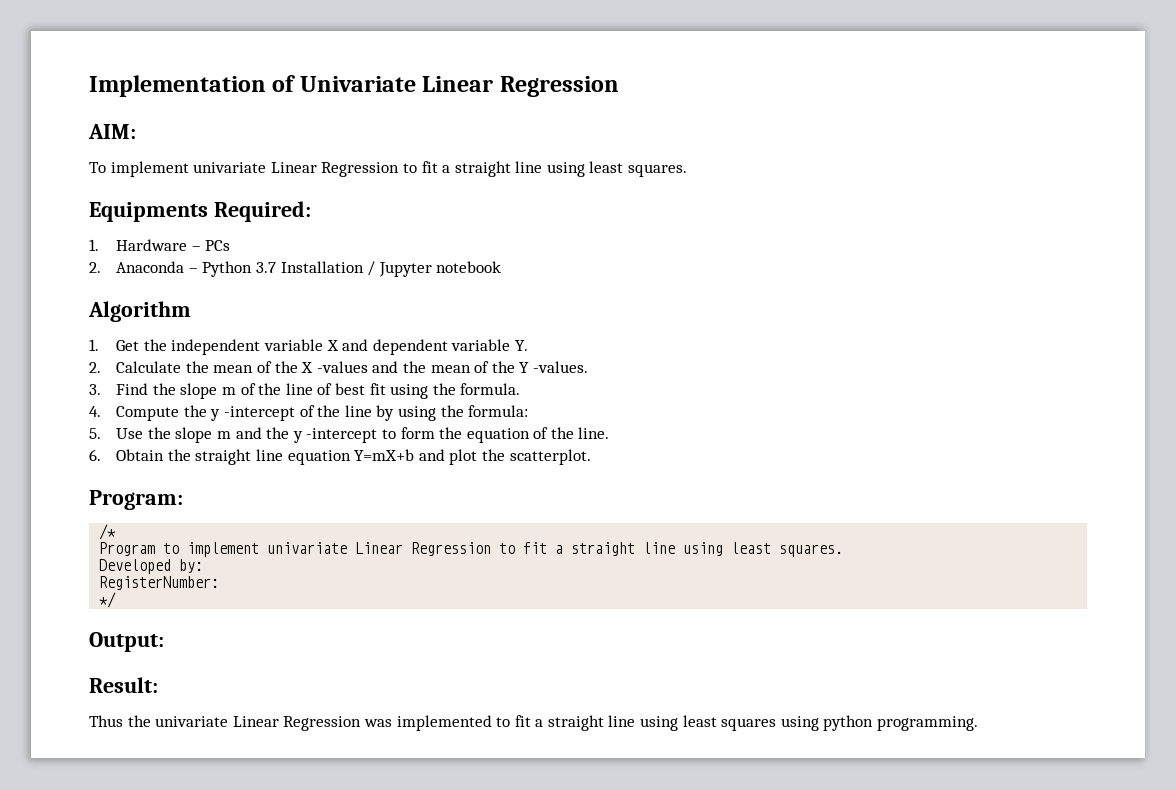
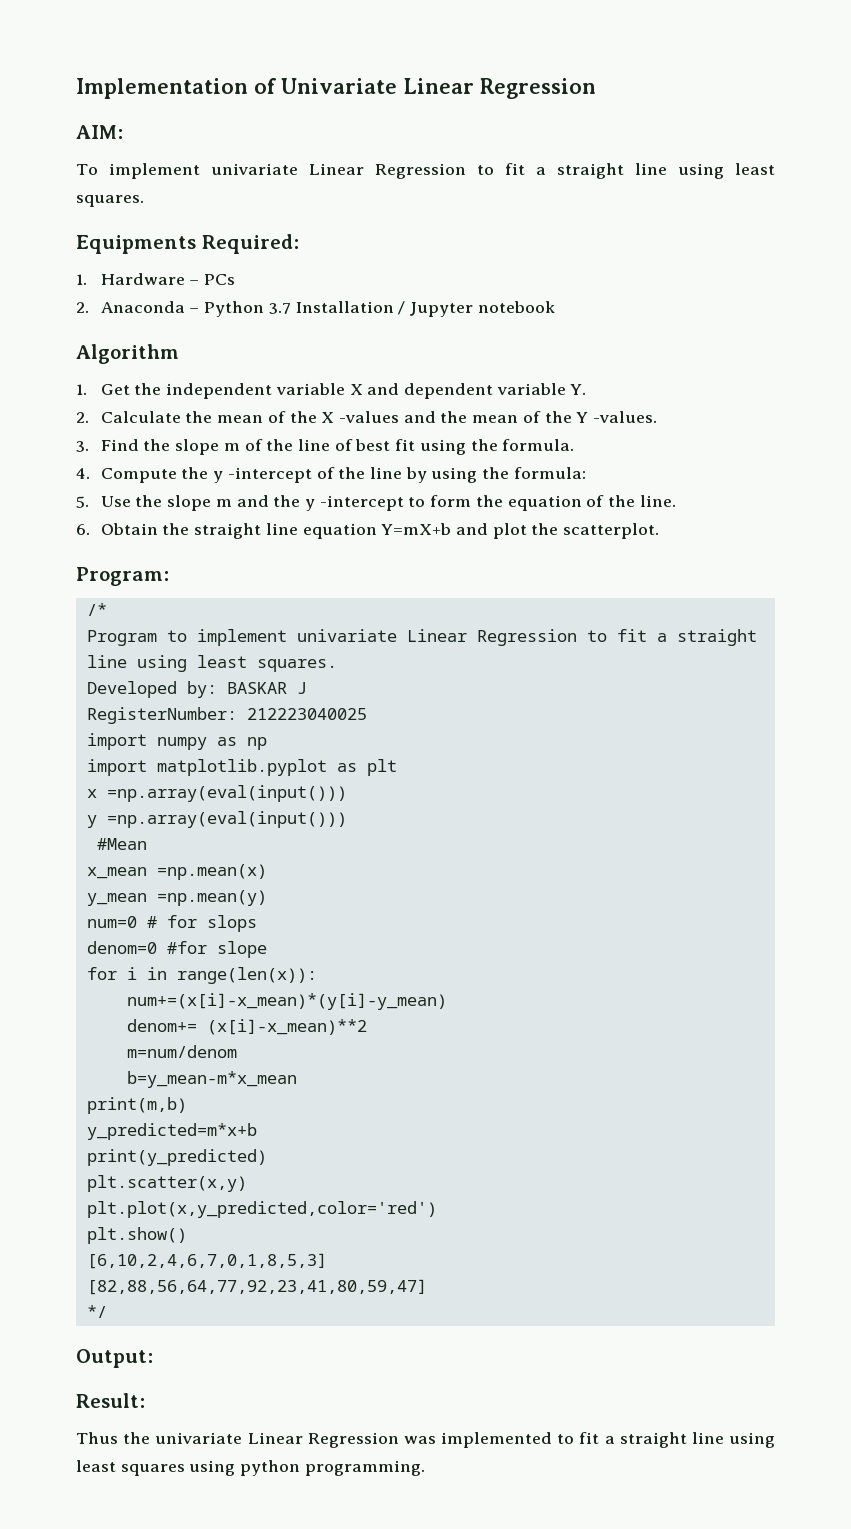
(204, 566) none -> [226,682,307,694] BASKAR J
(220, 583) none -> [246,708,367,720] [86,733,267,750] [86,759,397,776] [86,785,347,802] [86,811,347,828] [96,838,147,850] [86,864,267,880] [86,890,267,906] [86,915,257,932] [86,941,267,958] [86,967,317,984] [126,993,447,1010] [126,1019,367,1035] [126,1045,237,1058] [126,1071,297,1088] [86,1097,187,1114] [86,1123,257,1140] [86,1149,267,1166] [86,1175,247,1192] [86,1201,437,1218] [86,1227,187,1244] [86,1253,327,1269] [86,1279,427,1295] 212223040025 // import numpy as np // import matplotlib.pyplot as plt // x =np.array(eval(input())) // y =np.array(eval(input())) // #Mean // x_mean =np.mean(x) // y_mean =np.mean(y) // num=0 # for slops // denom=0 #for slope // for i in range(len(x)): // num+=(x[i]-x_mean)*(y[i]-y_mean) // denom+= (x[i]-x_mean)**2 // m=num/denom // b=y_mean-m*x_mean // print(m,b) // y_predicted=m*x+b // print(y_predicted) // plt.scatter(x,y) // plt.plot(x,y_predicted,color='red') // plt.show() // [6,10,2,4,6,7,0,1,8,5,3] // [82,88,56,64,77,92,23,41,80,59,47]

